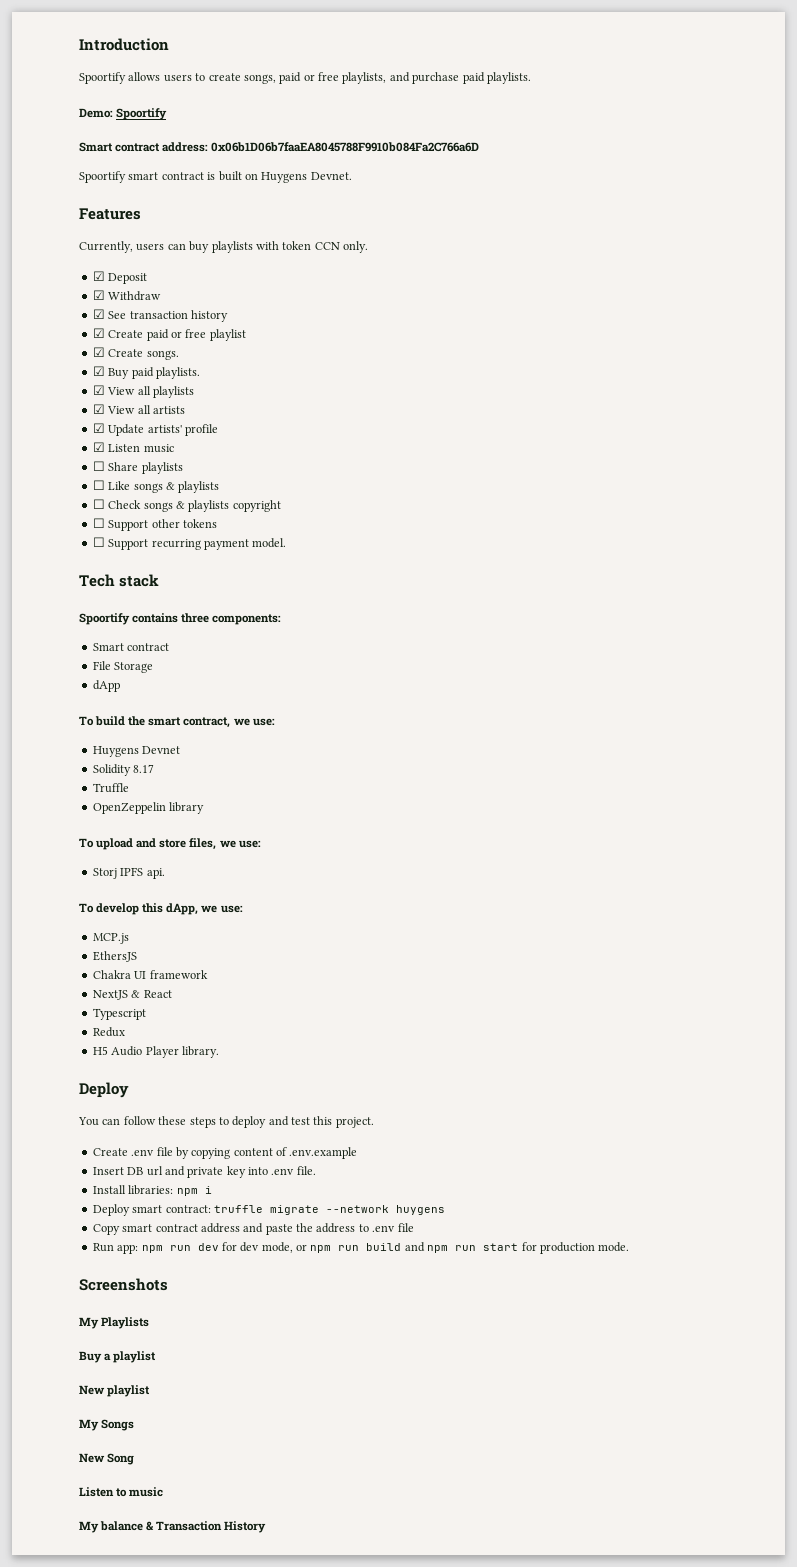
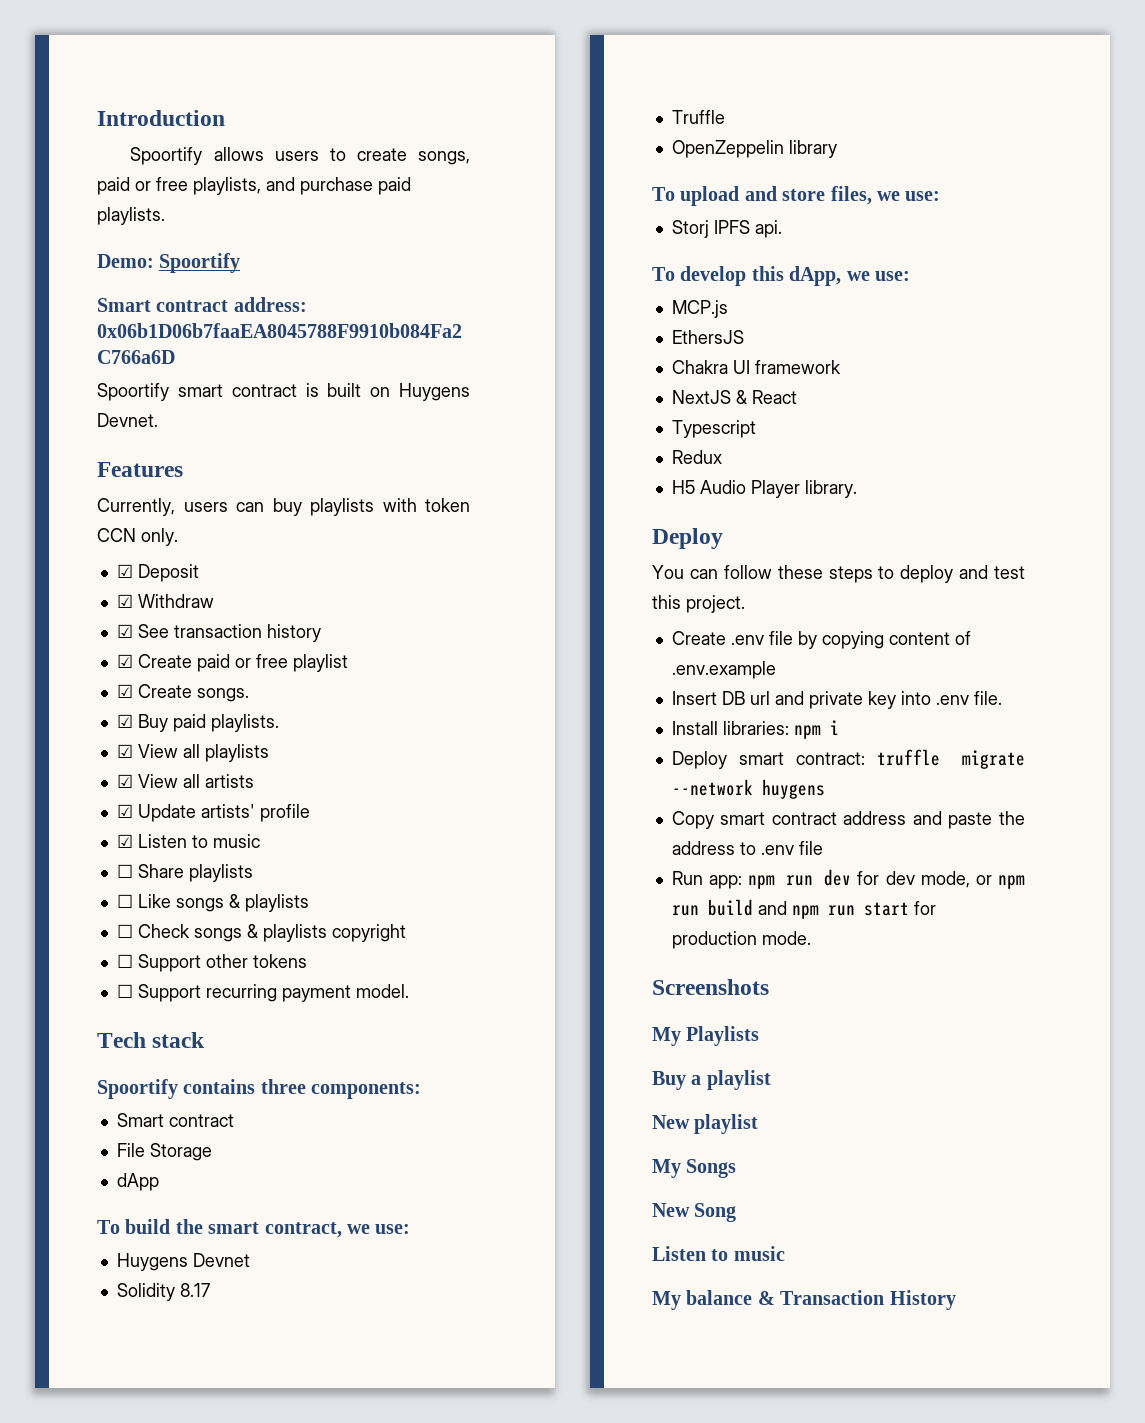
(141, 448) none -> [191,835,208,848] to

